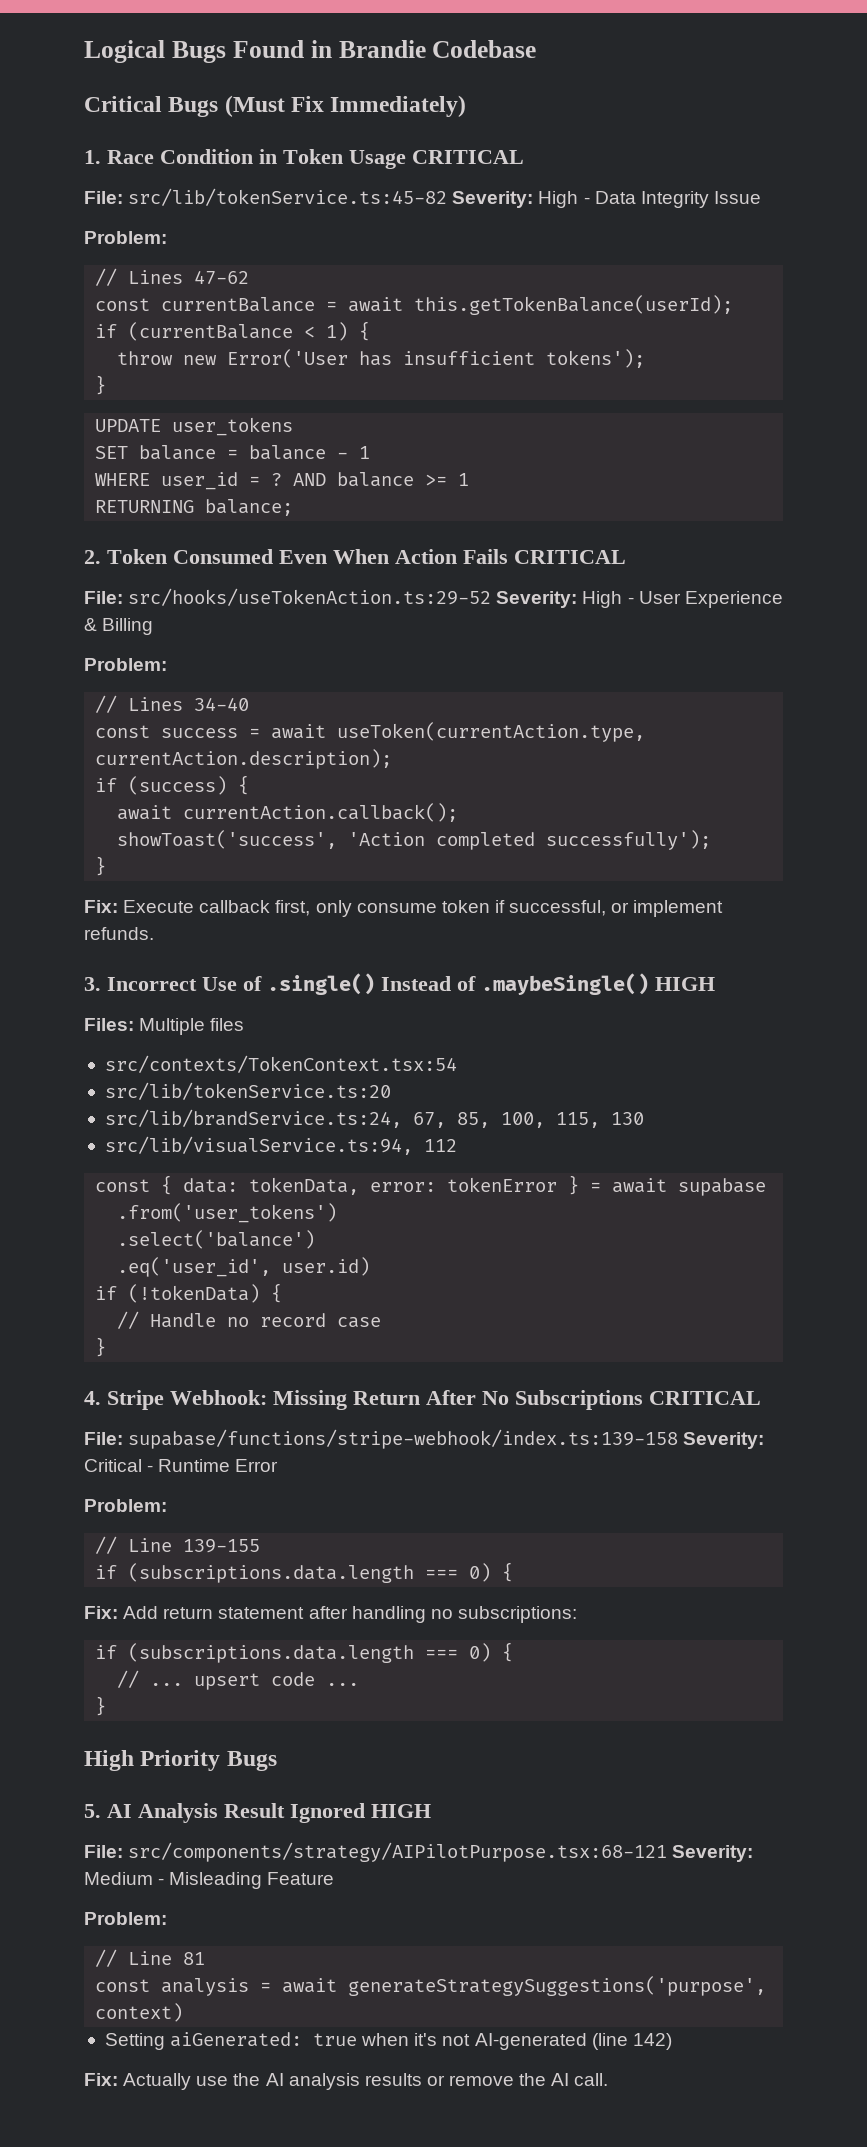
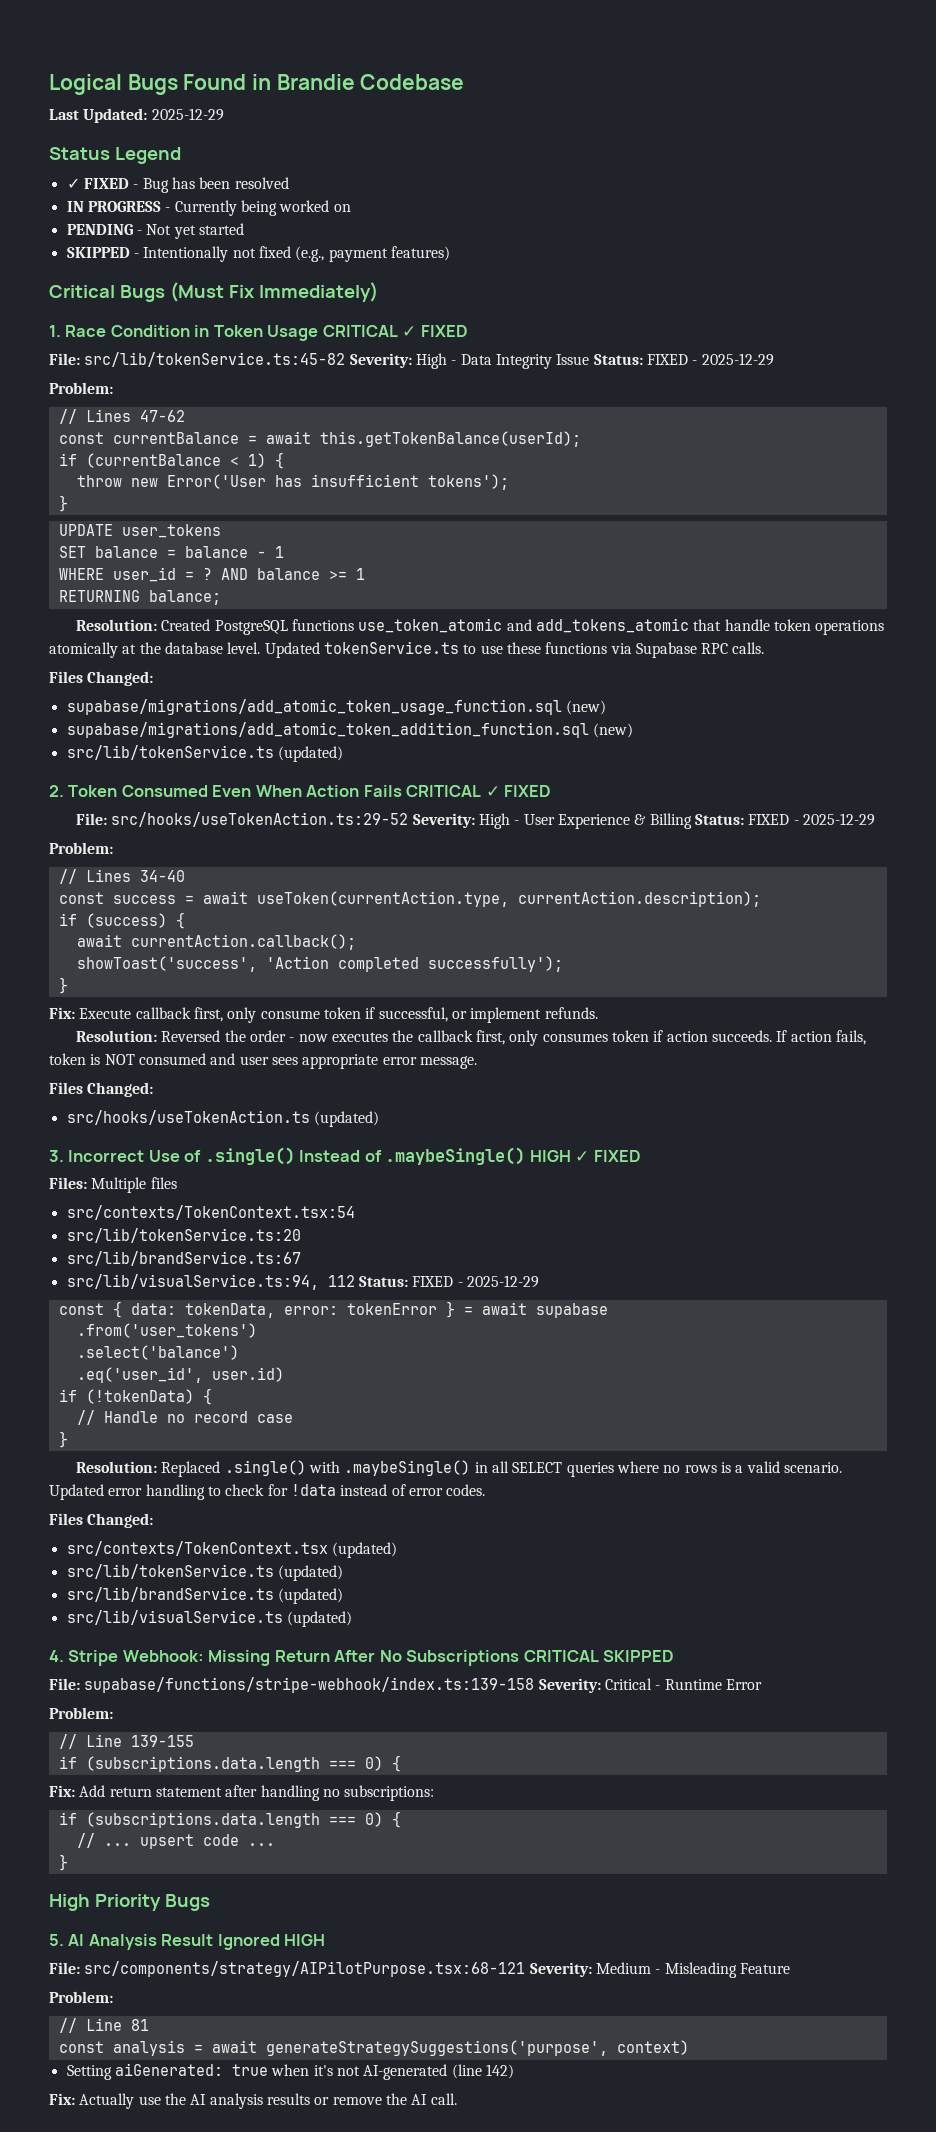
(537, 49) none -> [49,108,224,123] [49,147,181,164] [66,177,289,193] [66,200,351,216] [66,223,244,239] [66,246,450,262] // Last Updated: 2025-12-29 // Status Legend // ✓ FIXED - Bug has been resolved // IN PROGRESS - Currently being worked on // PENDING - Not yet started // SKIPPED - Intentionally not fixed (e.g., payment features)
(524, 157) none -> [402,325,468,337] ✓ FIXED
(761, 197) none -> [593,353,774,366] Status: FIXED - 2025-12-29
(294, 507) none -> [76,618,885,635] [49,641,765,658] [49,671,154,686] [66,699,606,715] [66,722,633,738] [66,745,343,762] // Resolution: Created PostgreSQL functions use_token_atomic and add_tokens_atomic that handle token operations atomically at the database level. Updated tokenService.ts to use these functions via Supabase RPC calls. // Files Changed: // supabase/migrations/add_atomic_token_usage_function.sql (new) // supabase/migrations/add_atomic_token_addition_function.sql (new) // src/lib/tokenService.ts (updated)
(626, 557) none -> [485,785,552,797] ✓ FIXED
(154, 626) none -> [694,813,875,826] Status: FIXED - 2025-12-29
(154, 933) none -> [76,1030,866,1046] [49,1053,477,1069] [49,1082,154,1097] [66,1110,379,1127] // Resolution: Reversed the order - now executes the callback first, only consumes token if action succeeds. If action fails, token is NOT consumed and user sees appropriate error message. // Files Changed: // src/hooks/useTokenAction.ts (updated)
(715, 984) none -> [575,1150,641,1162] ✓ FIXED
[104,1109,644,1128] [104,1136,457,1155] src/lib/brandService.ts:24, 67, 85, 100, 115, 130 // src/lib/visualService.ts:94, 112 -> [66,1251,301,1266] [66,1274,539,1290] src/lib/brandService.ts:67 // src/lib/visualService.ts:94, 112 Status: FIXED - 2025-12-29
(107, 1347) none -> [76,1460,842,1477] [49,1484,486,1500] [49,1513,154,1528] [66,1541,397,1558] [66,1564,343,1581] [66,1587,343,1604] [66,1610,352,1627] // Resolution: Replaced .single() with .maybeSingle() in all SELECT queries where no rows is a valid scenario. Updated error handling to check for !data instead of error codes. // Files Changed: // src/contexts/TokenContext.tsx (updated) // src/lib/tokenService.ts (updated) // src/lib/brandService.ts (updated) // src/lib/visualService.ts (updated)
(761, 1398) none -> [603,1650,675,1662] SKIPPED

